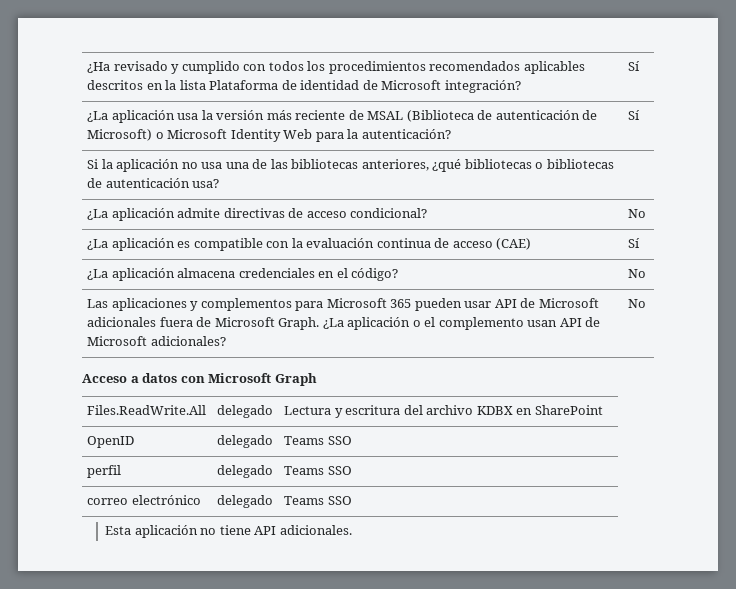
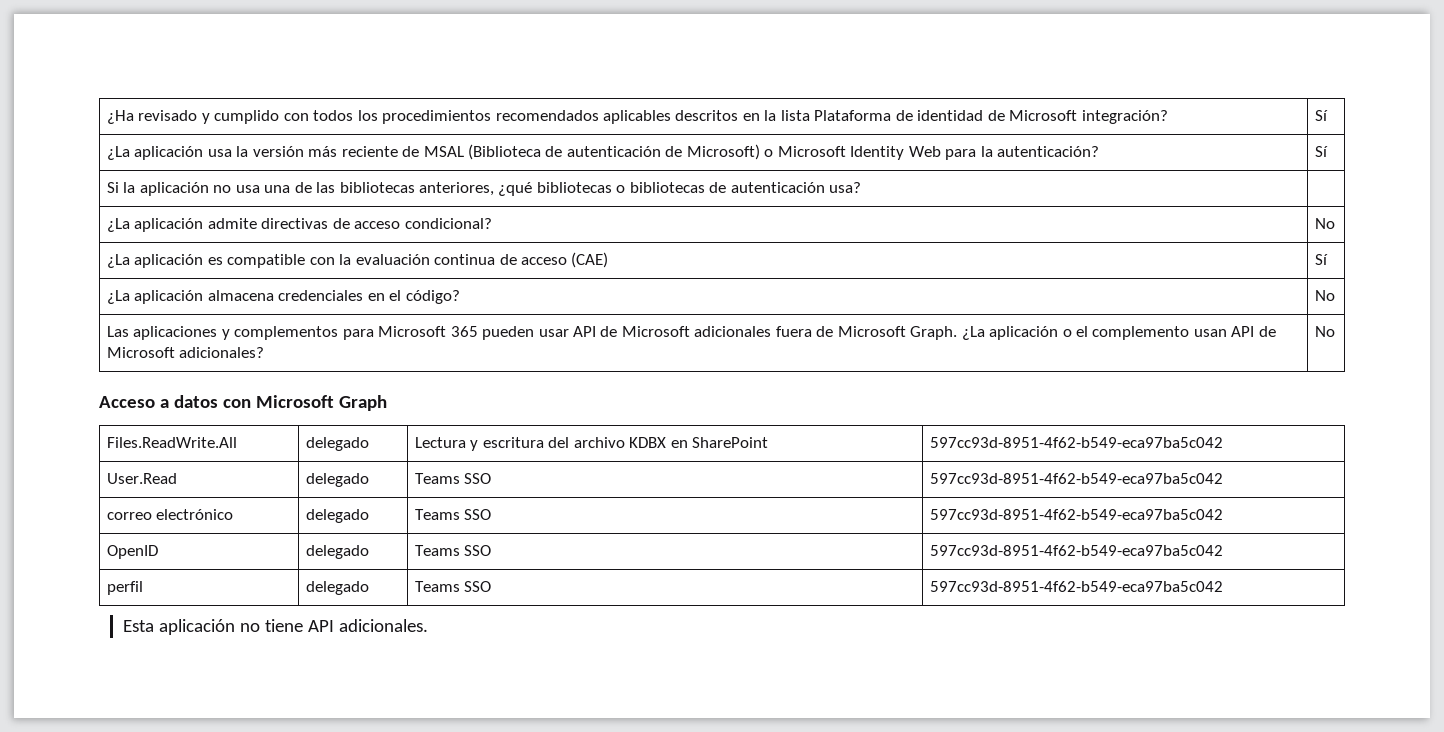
[87,436,135,448] [217,435,274,448] [284,436,352,445] [87,465,122,478] [217,465,274,478] [284,466,352,475] // OpenID | delegado | Teams SSO // perfil | delegado | Teams SSO -> [929,437,1223,448] [106,473,177,484] [305,473,369,487] [414,473,492,484] [929,473,1223,484] | 597cc93d-8951-4f62-b549-eca97ba5c042 // User.Read | delegado | Teams SSO | 597cc93d-8951-4f62-b549-eca97ba5c042
(352, 500) none -> [929,509,1223,520] [106,545,158,559] [305,545,369,559] [414,545,492,556] [929,545,1223,556] [106,581,143,595] [305,581,369,595] [414,581,492,592] [929,581,1223,592] | 597cc93d-8951-4f62-b549-eca97ba5c042 // OpenID | delegado | Teams SSO | 597cc93d-8951-4f62-b549-eca97ba5c042 // perfil | delegado | Teams SSO | 597cc93d-8951-4f62-b549-eca97ba5c042

